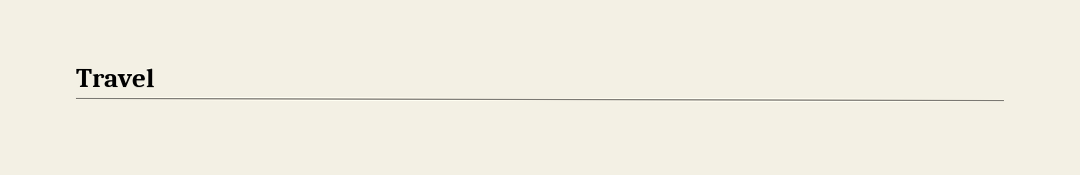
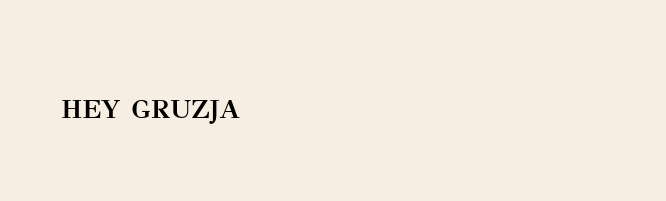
[76,67,155,88] Travel -> [61,99,240,125] HEY GRUZJA

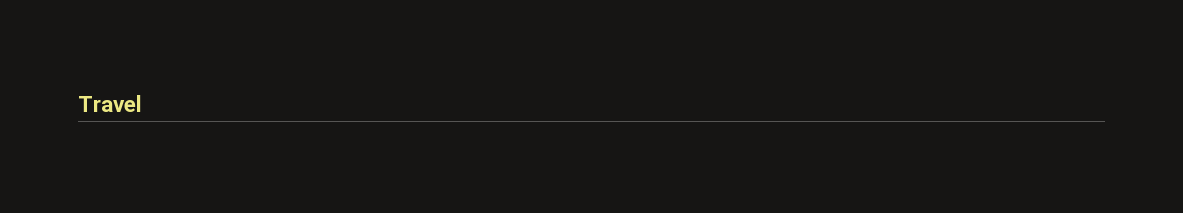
[61,99,240,125] HEY GRUZJA -> [78,95,142,112] Travel

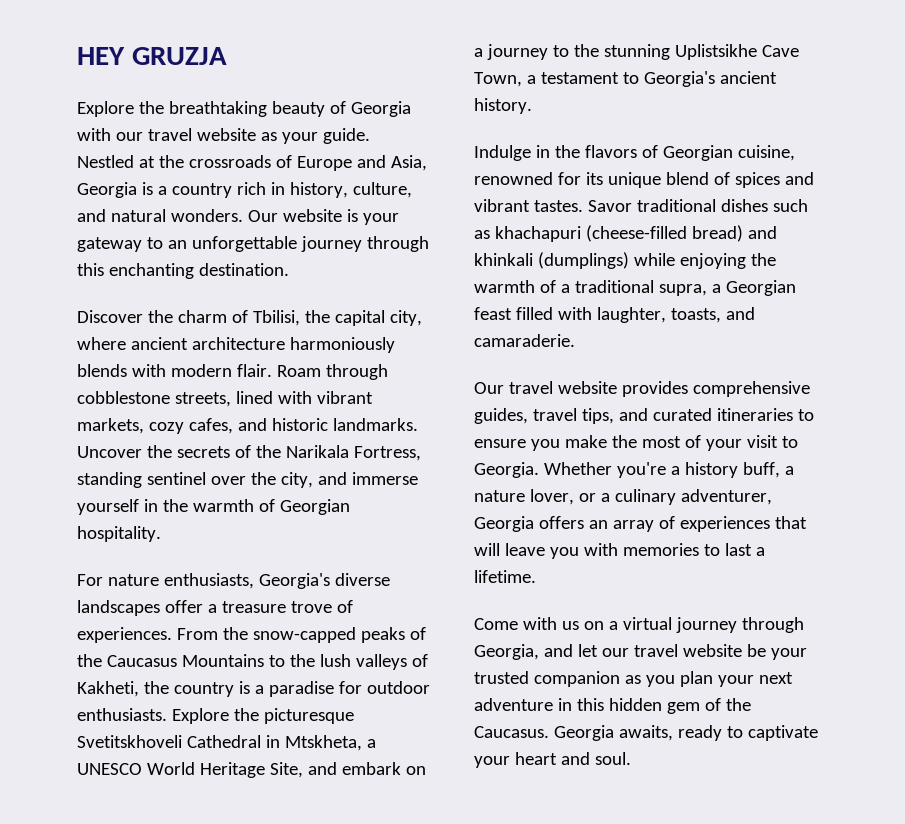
[78,95,142,112] Travel -> [77,47,227,65] [77,101,411,117] [77,128,370,144] [77,155,427,171] [77,182,412,198] [77,209,399,225] [77,236,429,252] [77,263,289,279] [77,310,422,326] [77,337,395,353] [77,364,388,380] [77,391,373,407] [77,418,418,434] [77,445,421,461] [77,472,418,488] [77,499,350,515] [77,526,161,542] [77,573,390,589] [77,600,353,616] [77,627,426,643] [77,654,428,670] [77,681,430,697] [77,708,354,724] [77,735,376,751] [77,762,426,778] [474,44,799,60] [474,71,777,87] [474,98,532,114] [474,145,795,161] [474,172,814,188] [474,199,808,212] [474,225,777,242] [474,252,776,269] [474,280,796,296] [474,307,755,323] [474,334,575,347] [474,381,810,397] [474,408,814,424] [474,435,798,451] [474,462,794,478] [474,489,772,505] [474,516,807,532] [474,543,765,559] [474,570,536,583] [474,617,804,633] [474,644,807,660] [474,671,793,687] [474,698,751,714] [474,725,818,741] [474,752,631,768] HEY GRUZJA // Explore the breathtaking beauty of Georgia with our travel website as your guide. Nestled at the crossroads of Europe and Asia, Georgia is a country rich in history, culture, and natural wonders. Our website is your gateway to an unforgettable journey through this enchanting destination. // Discover the charm of Tbilisi, the capital city, where ancient architecture harmoniously blends with modern flair. Roam through cobblestone streets, lined with vibrant markets, cozy cafes, and historic landmarks. Uncover the secrets of the Narikala Fortress, standing sentinel over the city, and immerse yourself in the warmth of Georgian hospitality. // For nature enthusiasts, Georgia's diverse landscapes offer a treasure trove of experiences. From the snow-capped peaks of the Caucasus Mountains to the lush valleys of Kakheti, the country is a paradise for outdoor enthusiasts. Explore the picturesque Svetitskhoveli Cathedral in Mtskheta, a UNESCO World Heritage Site, and embark on a journey to the stunning Uplistsikhe Cave Town, a testament to Georgia's ancient history. // Indulge in the flavors of Georgian cuisine, renowned for its unique blend of spices and vibrant tastes. Savor traditional dishes such as khachapuri (cheese-filled bread) and khinkali (dumplings) while enjoying the warmth of a traditional supra, a Georgian feast filled with laughter, toasts, and camaraderie. // Our travel website provides comprehensive guides, travel tips, and curated itineraries to ensure you make the most of your visit to Georgia. Whether you're a history buff, a nature lover, or a culinary adventurer, Georgia offers an array of experiences that will leave you with memories to last a lifetime. // Come with us on a virtual journey through Georgia, and let our travel website be your trusted companion as you plan your next adventure in this hidden gem of the Caucasus. Georgia awaits, ready to captivate your heart and soul.

